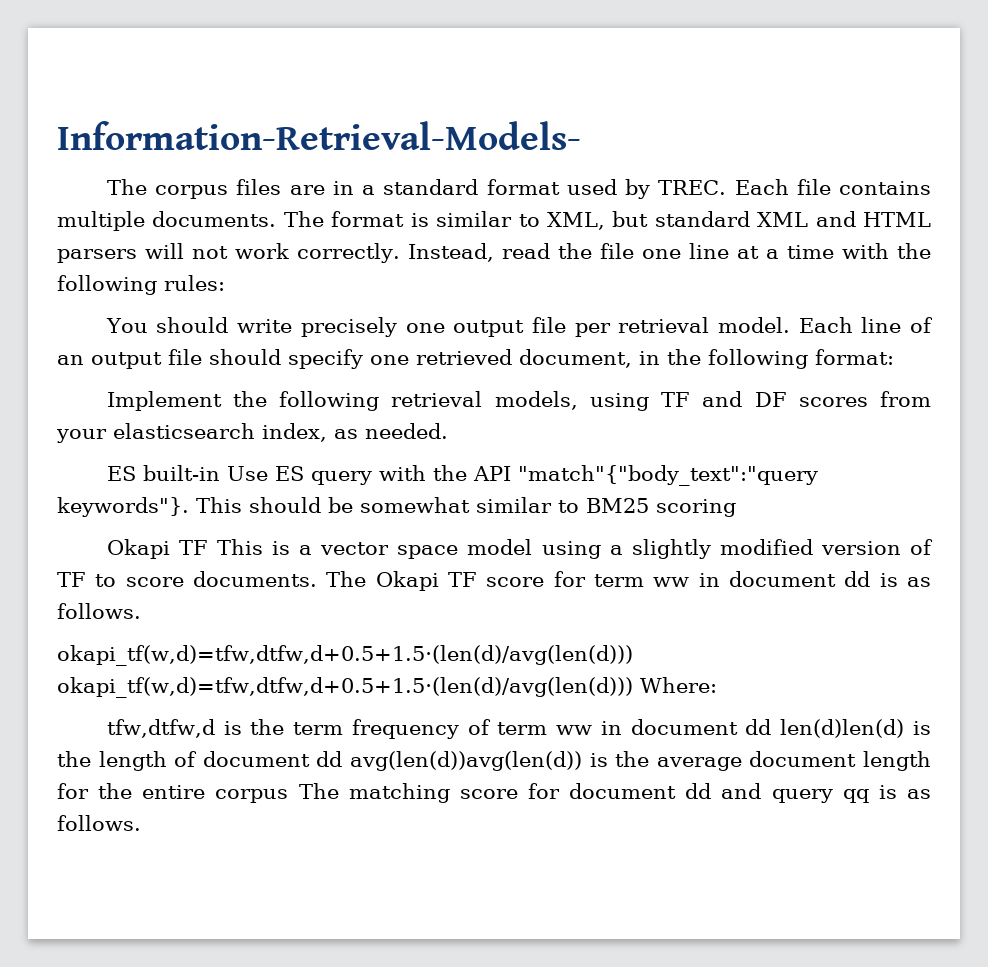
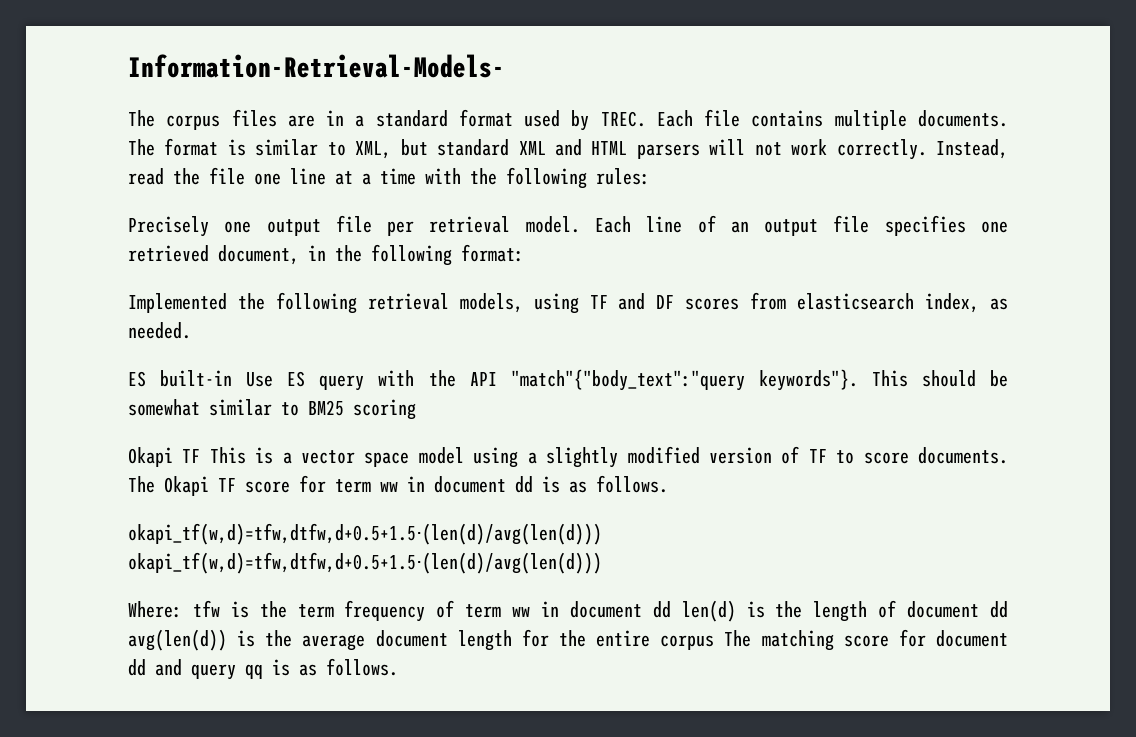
[105,317,397,337] You should write precisely -> [128,216,209,237] Precisely
[209,349,363,369] should specify -> [884,215,966,236] specifies
[106,391,222,411] Implement -> [128,293,227,313] Implemented
[56,429,107,443] your -> (787, 301) none
(633, 687) none -> (602, 563) //
[106,719,215,738] // tfw,dtfw,d -> [192,600,220,617] tfw
[780,719,905,738] len(d)len(d) -> [681,600,736,622] len(d)
[350,751,582,771] avg(len(d))avg(len(d)) -> [128,629,227,651] avg(len(d))

